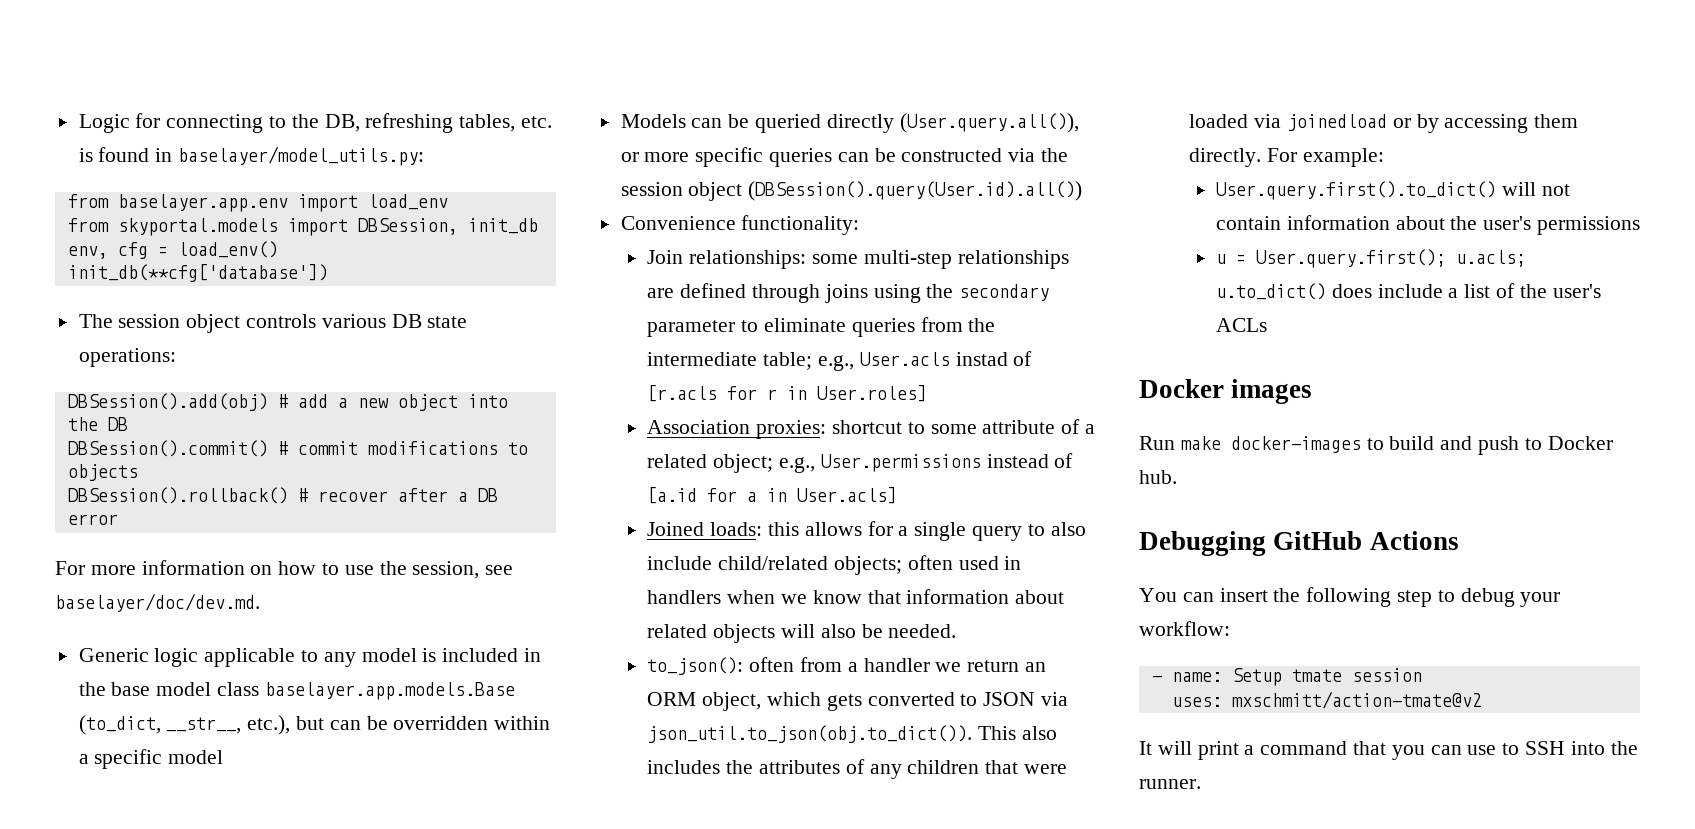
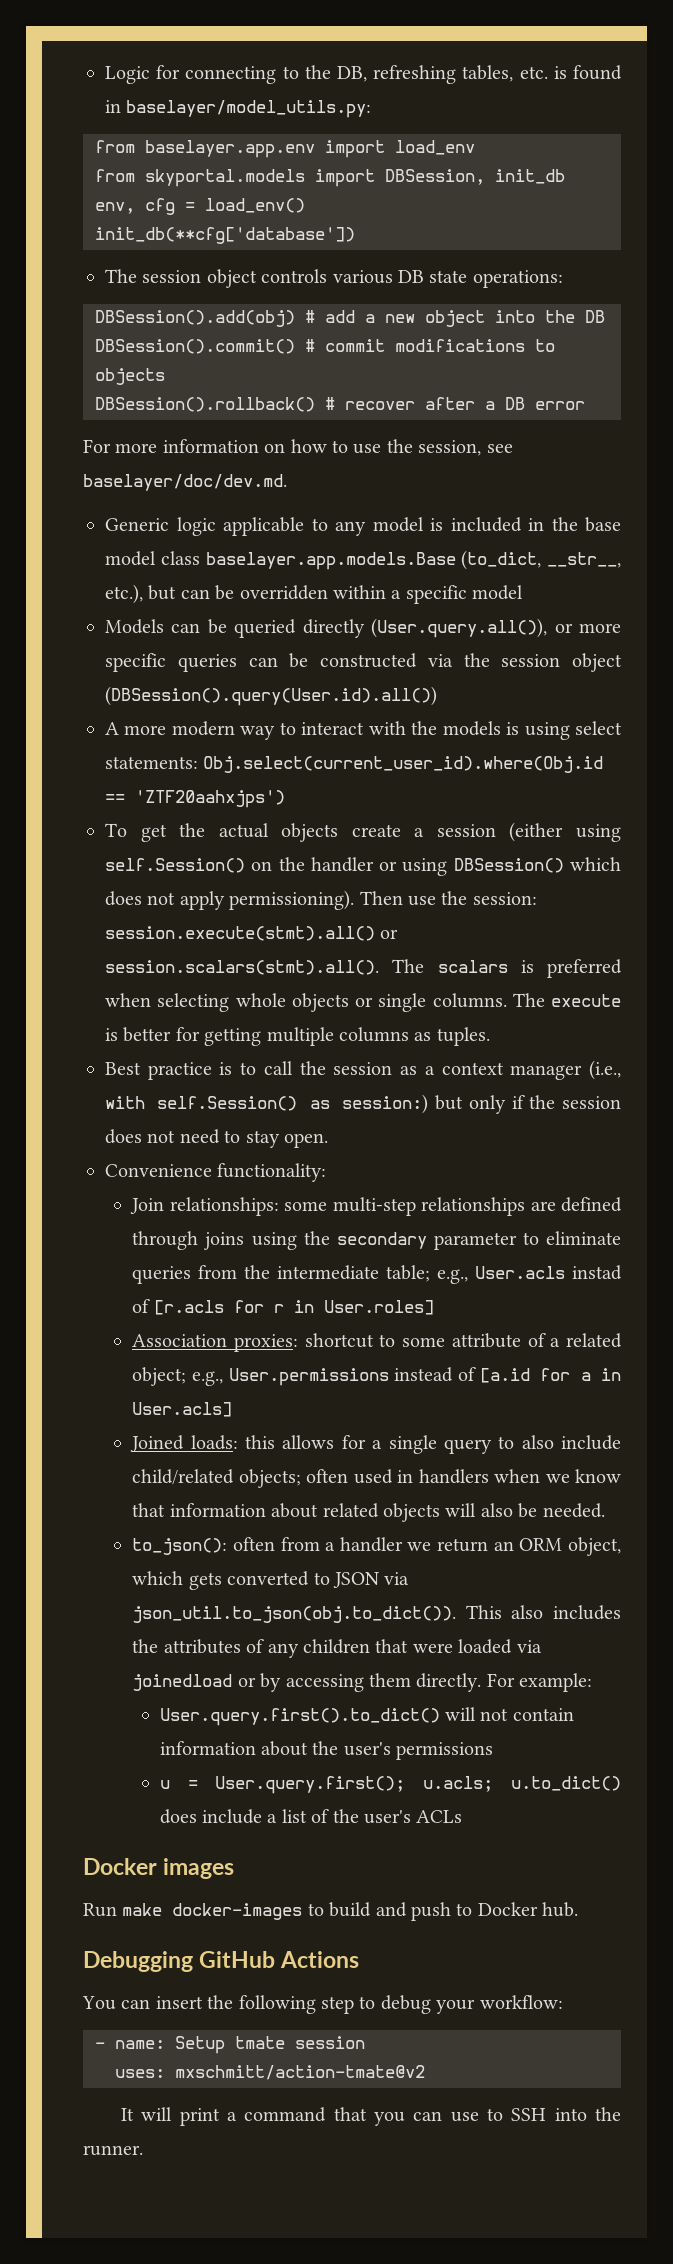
(1083, 191) none -> [105,721,622,740] [105,756,604,773] [105,790,285,808] [105,822,621,842] [105,857,621,876] [105,890,537,910] [105,926,399,941] [105,959,622,978] [105,993,621,1012] [105,1027,490,1046] [105,1060,621,1080] [105,1094,621,1114] [105,1129,328,1148] // A more modern way to interact with the models is using select statements: Obj.select(current_user_id).where(Obj.id == 'ZTF20aahxjps') // To get the actual objects create a session (either using self.Session() on the handler or using DBSession() which does not apply permissioning). Then use the session: session.execute(stmt).all() or session.scalars(stmt).all(). The scalars is preferred when selecting whole objects or single columns. The execute is better for getting multiple columns as tuples. // Best practice is to call the session as a context manager (i.e., with self.Session() as session:) but only if the session does not need to stay open.

